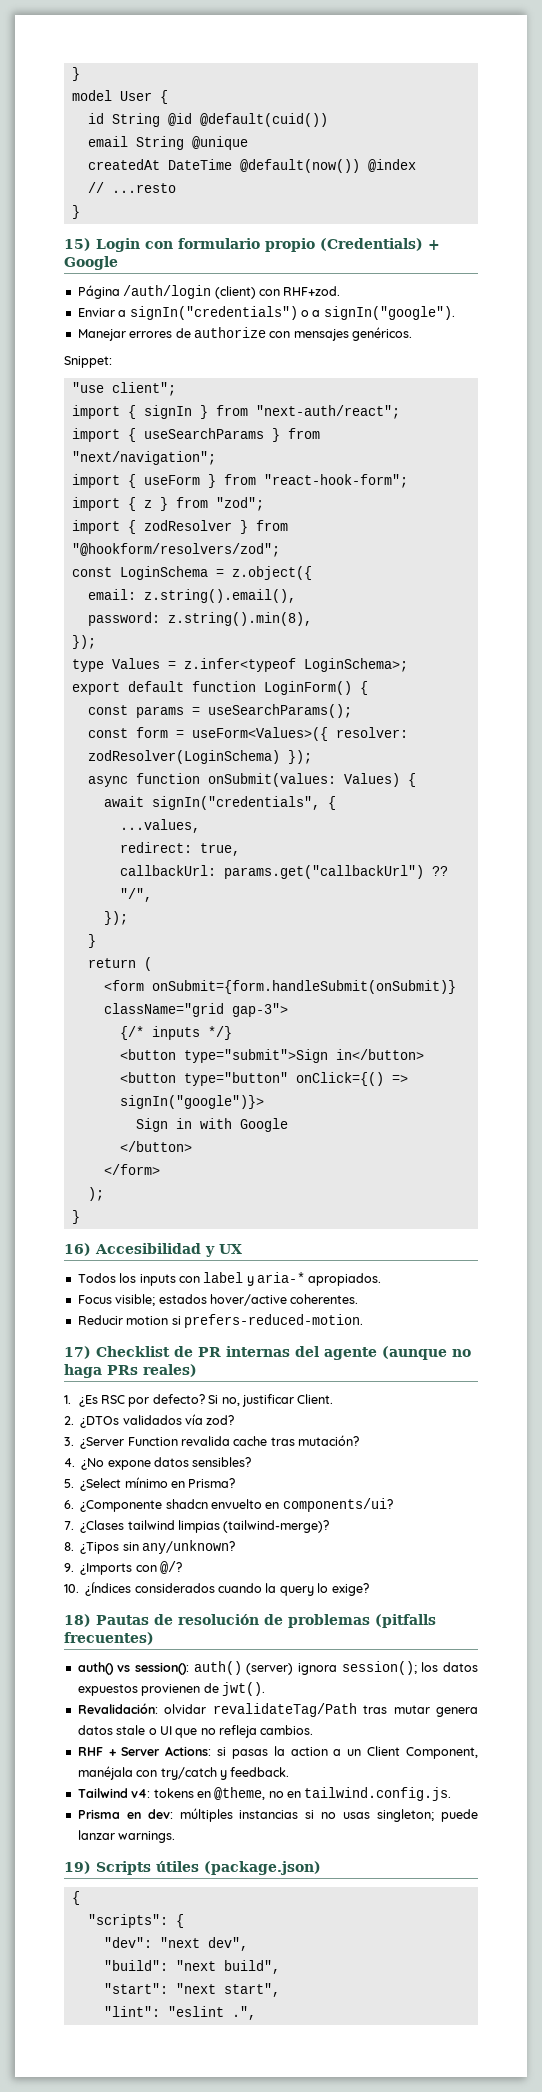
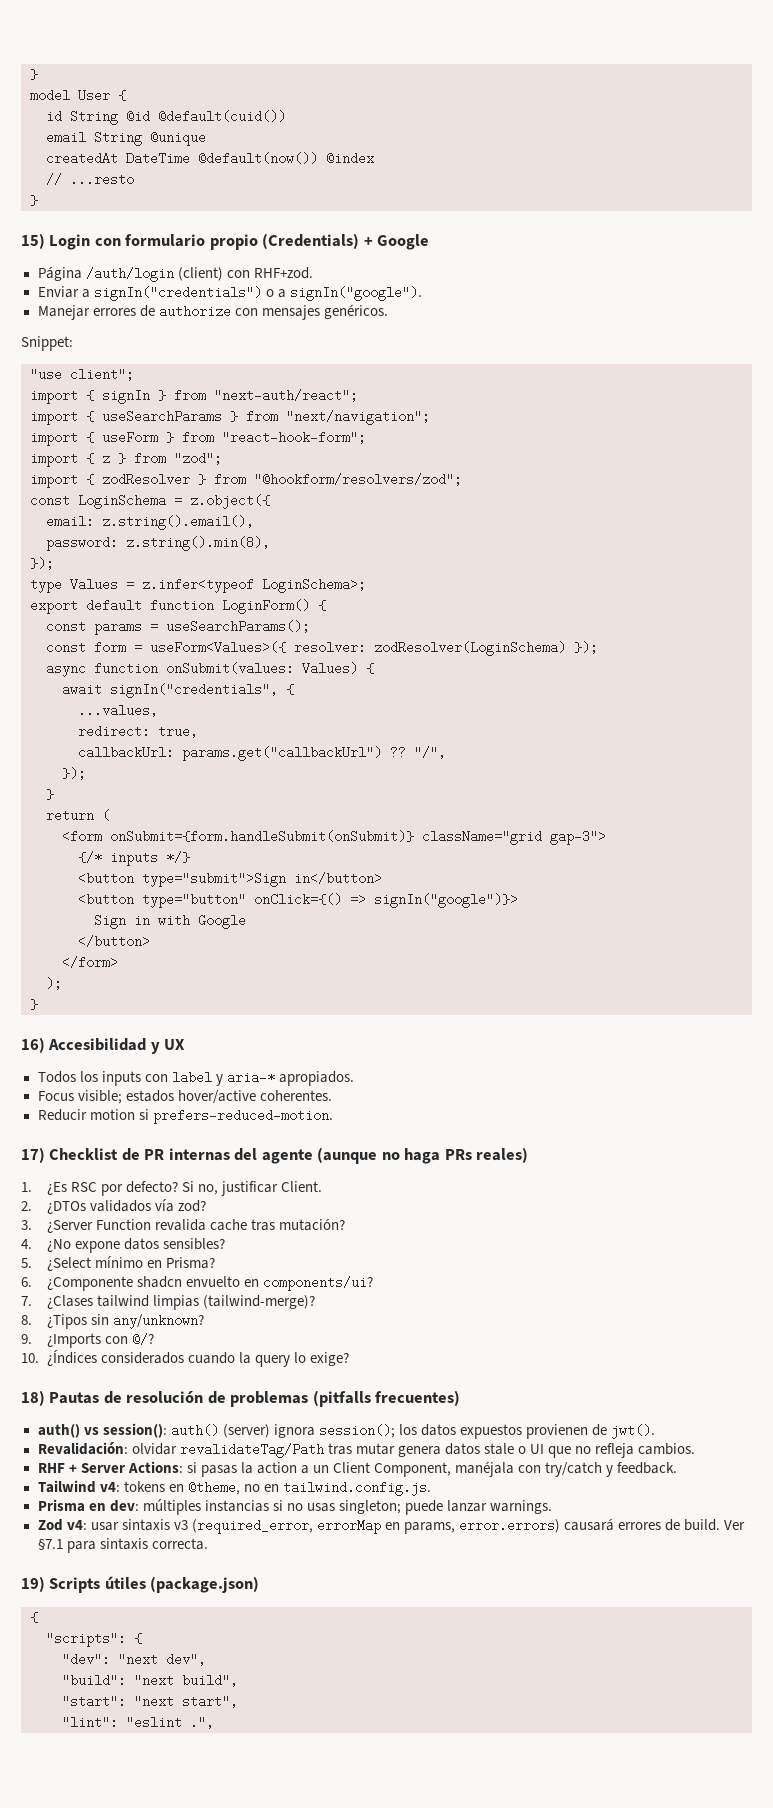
(176, 1837) none -> [37,1518,746,1534] [37,1538,208,1553] // Zod v4: usar sintaxis v3 (required_error, errorMap en params, error.errors) causará errores de build. Ver §7.1 para sintaxis correcta.

